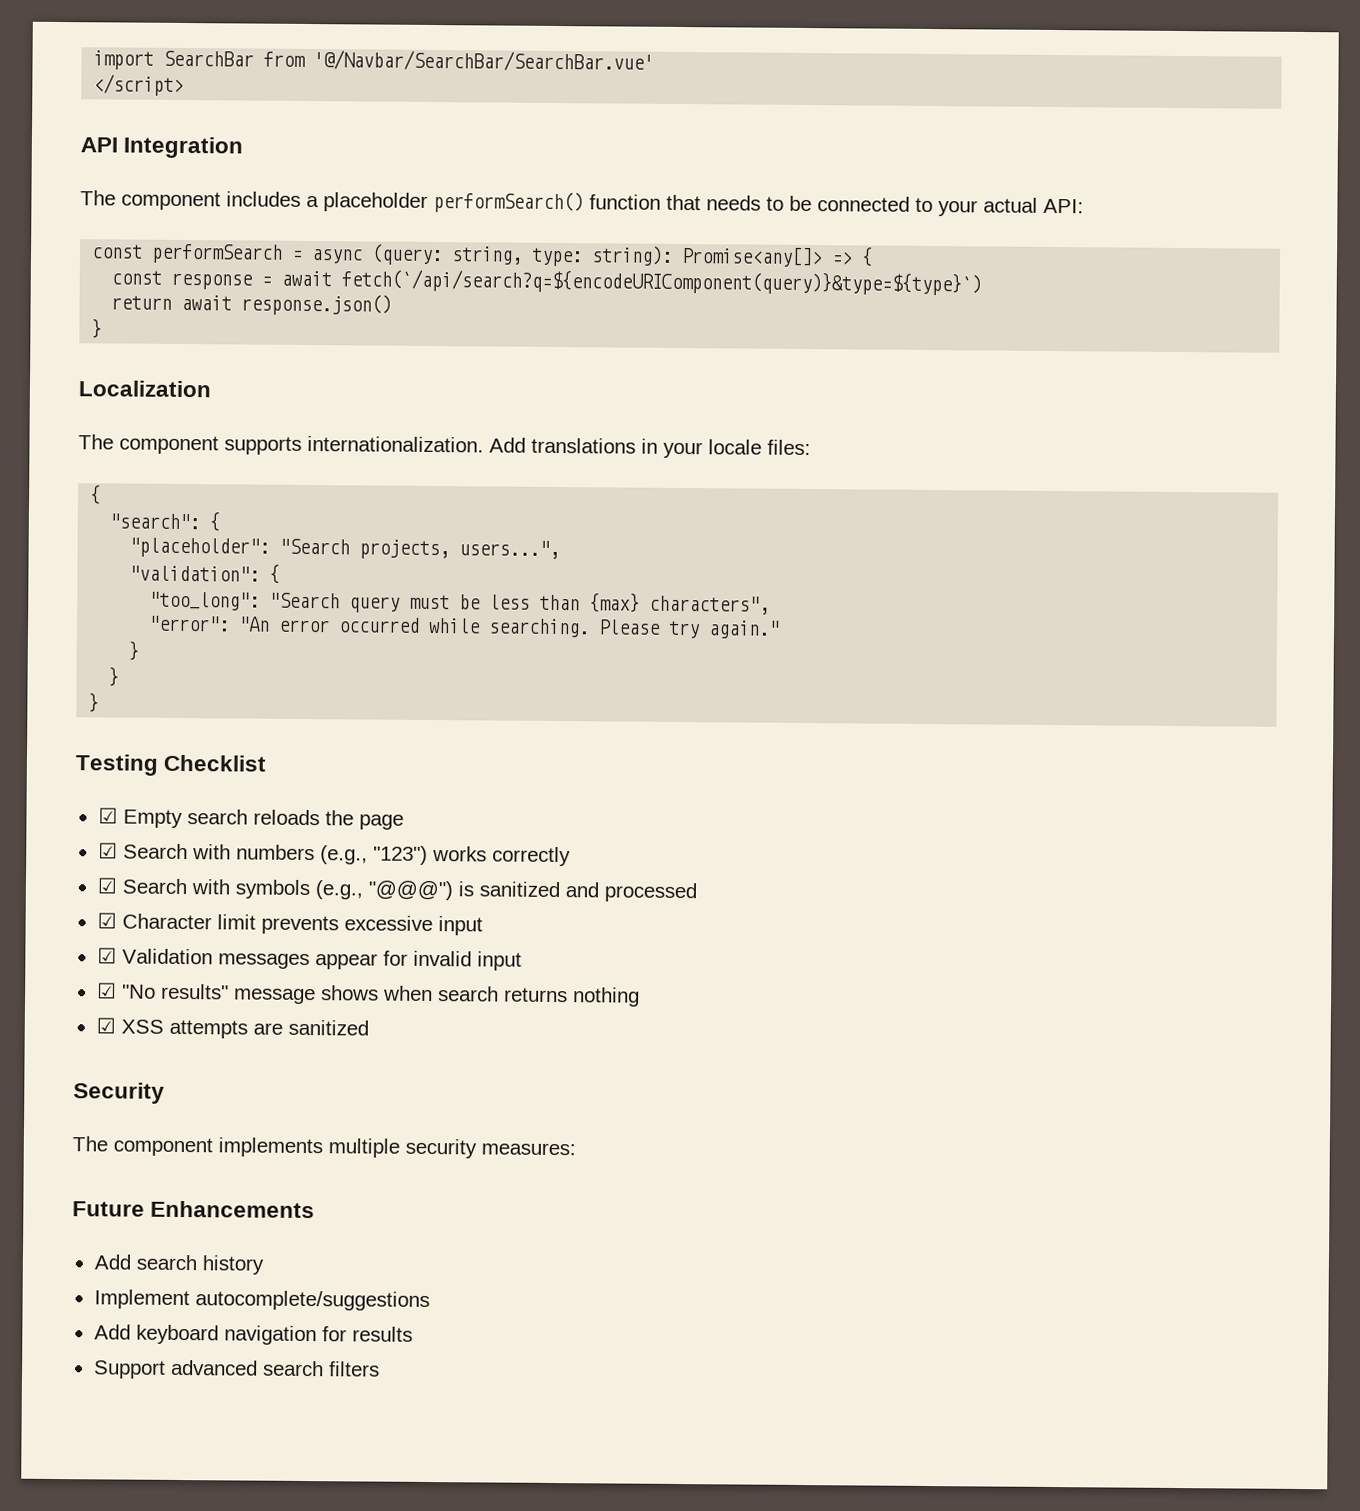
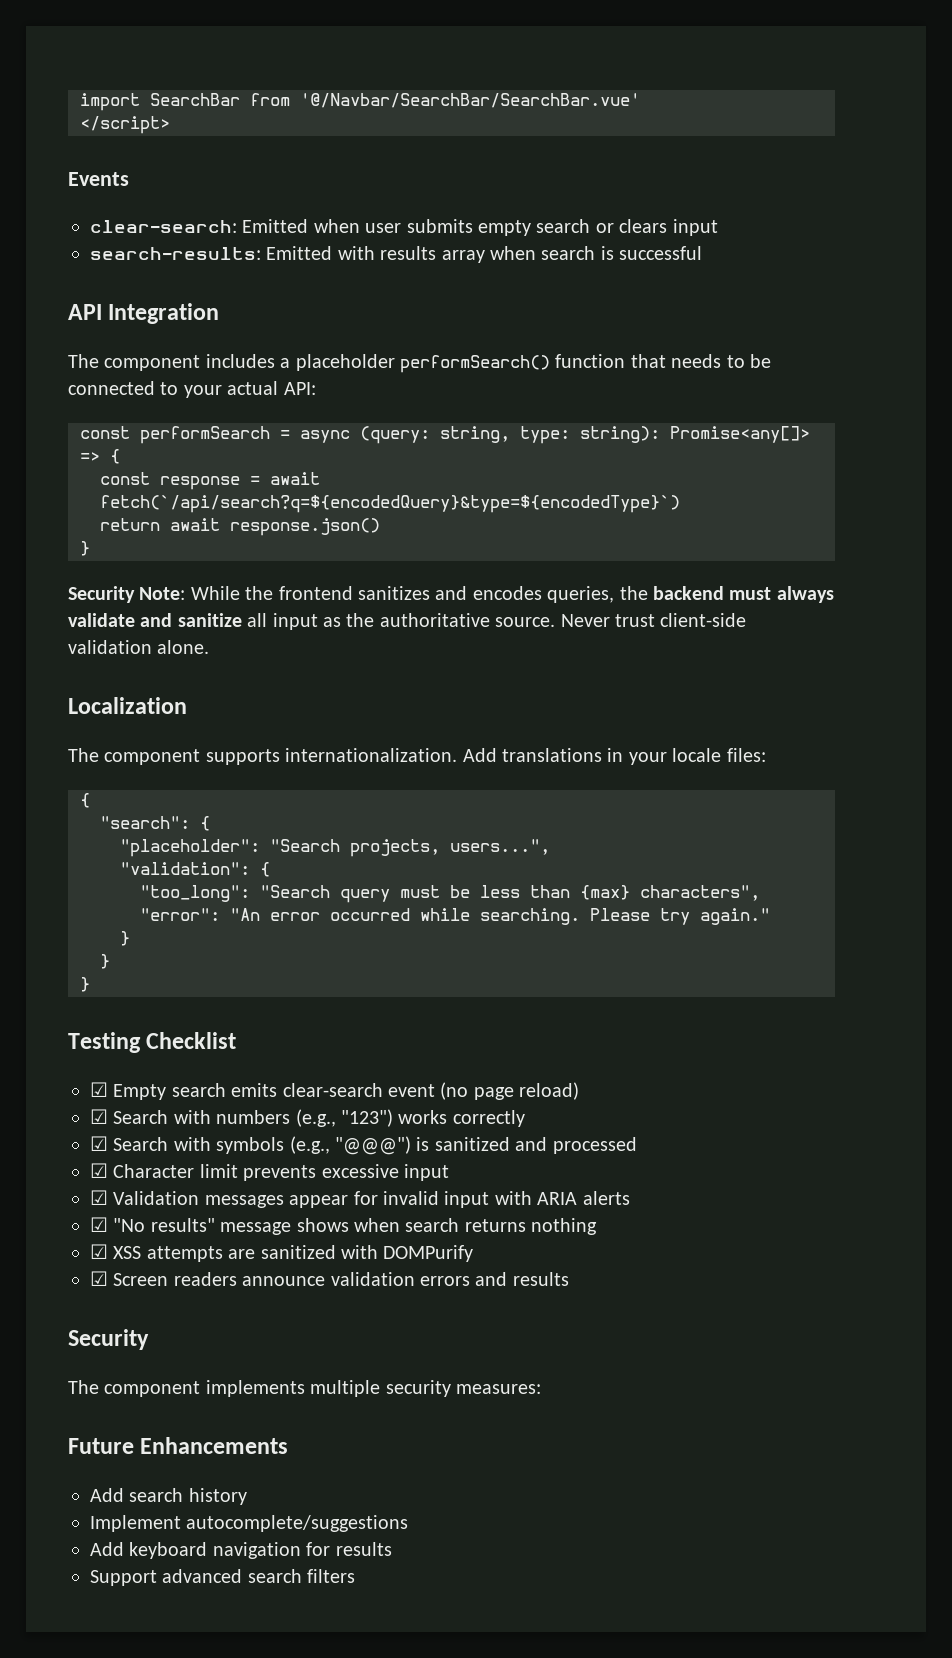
(185, 85) none -> [68,172,129,186] [90,219,718,236] [90,246,703,263] // Events // clear-search: Emitted when user submits empty search or clears input // search-results: Emitted with results array when search is successful
[341,268,983,296] fetch(`/api/search?q=${encodeURIComponent(query)}&type=${type}`) -> [100,495,680,513] fetch(`/api/search?q=${encodedQuery}&type=${encodedType}`)
(103, 328) none -> [68,586,834,603] [68,613,747,630] [68,640,210,654] // Security Note: While the frontend sanitizes and encodes queries, the backend must always validate and sanitize all input as the authoritative source. Never trust client-side validation alone.
[252,809,354,826] reloads the -> [231,1082,469,1100] emits clear-search event (no
(404, 822) none -> [519,1082,580,1100] reload)
(522, 961) none -> [494,1191,630,1205] with ARIA alerts
(369, 1027) none -> [341,1245,474,1262] [90,1271,569,1286] with DOMPurify // ☑ Screen readers announce validation errors and results

